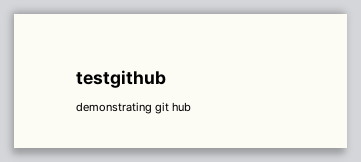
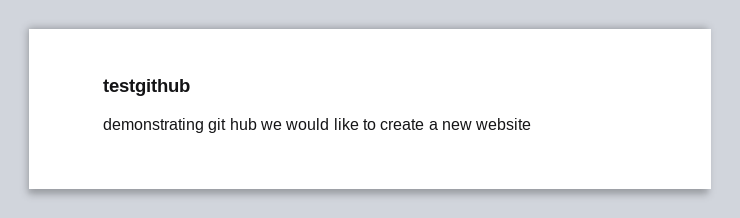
(192, 107) none -> [259,118,532,130] we would like to create a new website

